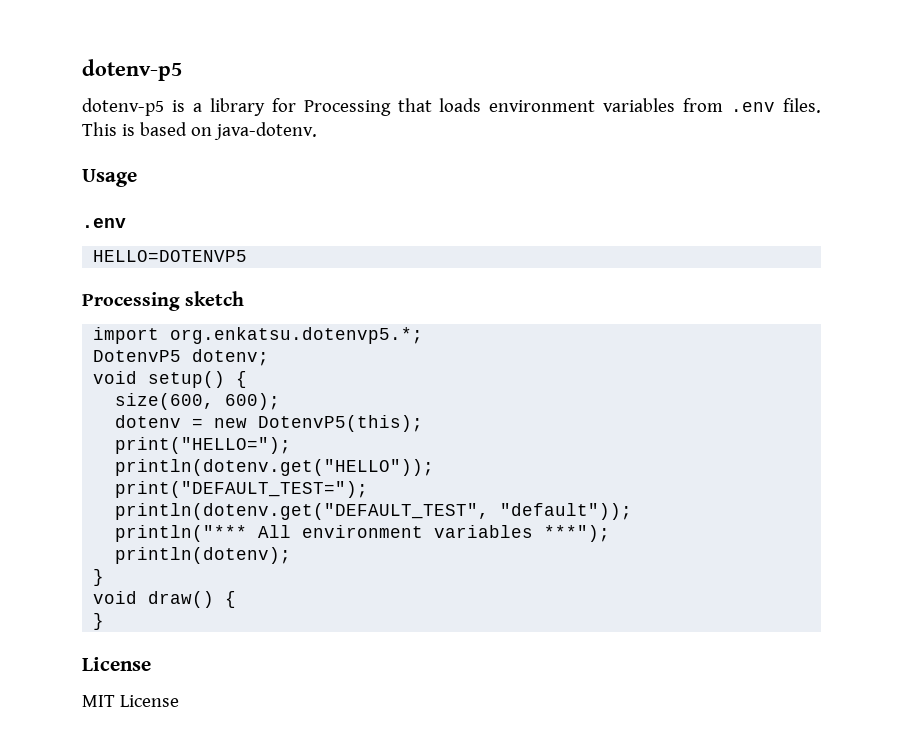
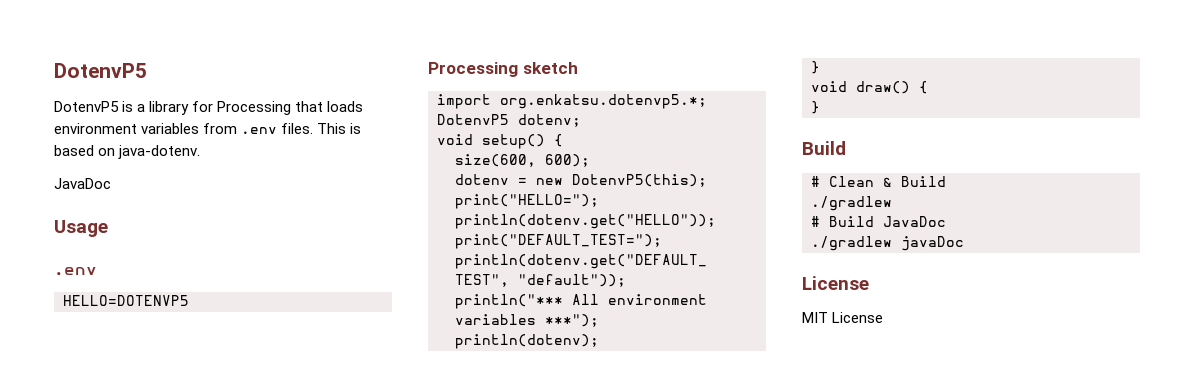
[82,59,182,81] [82,98,164,116] dotenv-p5 // dotenv-p5 -> [54,63,147,78] [54,101,119,112] DotenvP5 // DotenvP5
(317, 131) none -> [54,178,111,189] // JavaDoc
(105, 621) none -> [802,141,846,155] [811,176,946,187] [811,196,892,211] [811,216,946,227] [811,236,964,251] // Build // # Clean & Build // ./gradlew // # Build JavaDoc // ./gradlew javaDoc

